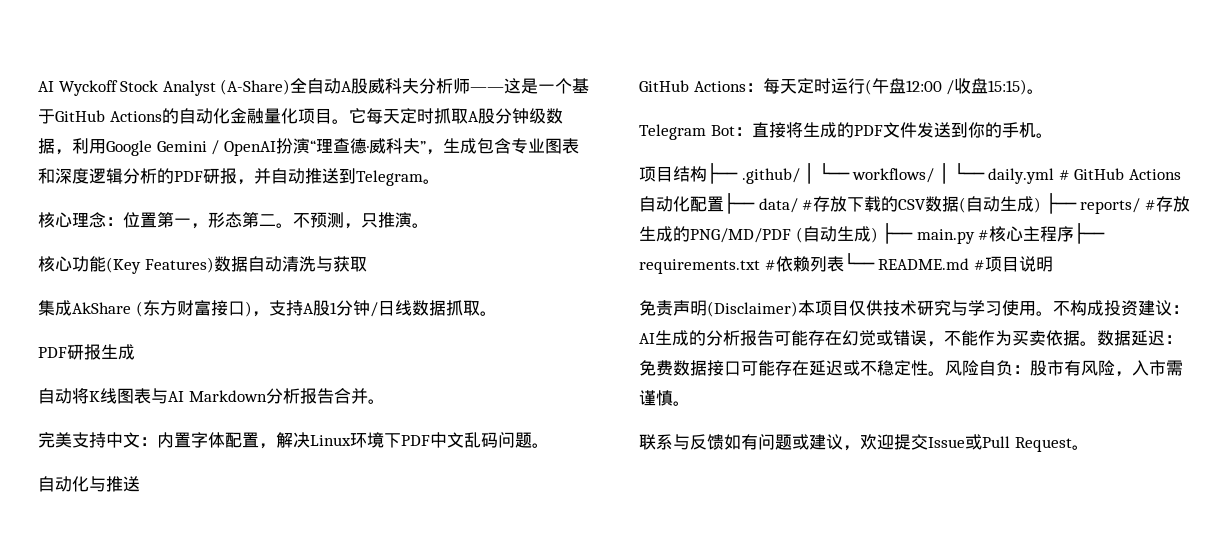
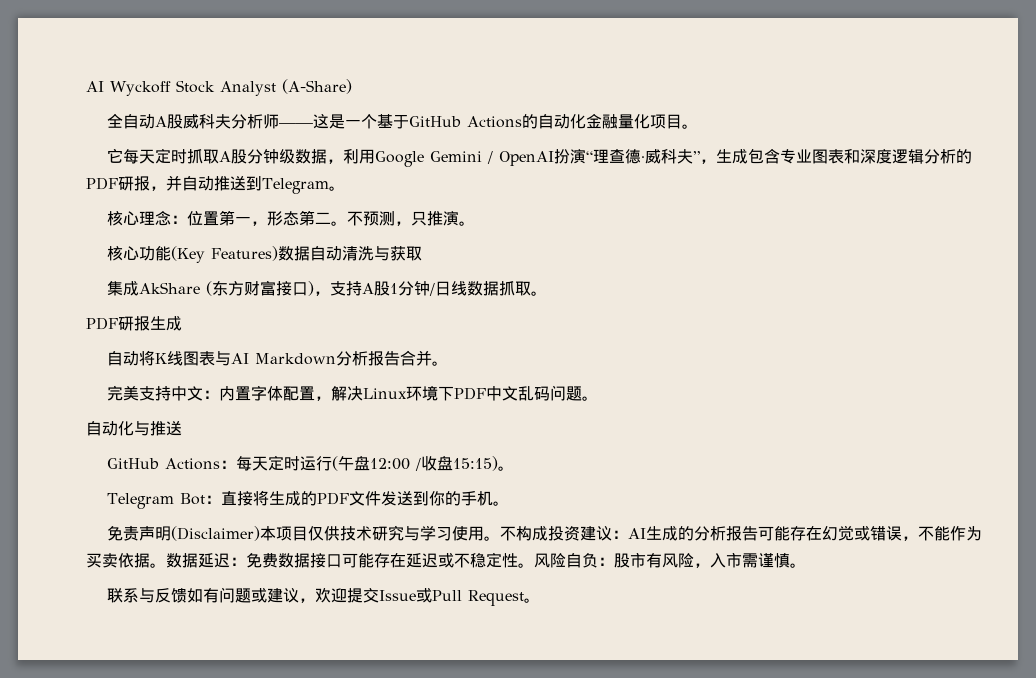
(291, 87) none -> (352, 86) //
(349, 121) none -> (699, 126) //
[639,163,1181,184] [639,193,1190,214] [639,223,1106,244] [639,253,1053,274] // 项目结构├── .github/ │ └── workflows/ │ └── daily.yml # GitHub Actions自动化配置├── data/ #存放下载的CSV数据(自动生成) ├── reports/ #存放生成的PNG/MD/PDF (自动生成) ├── main.py #核心主程序├── requirements.txt #依赖列表└── README.md #项目说明 -> (510, 503) none

